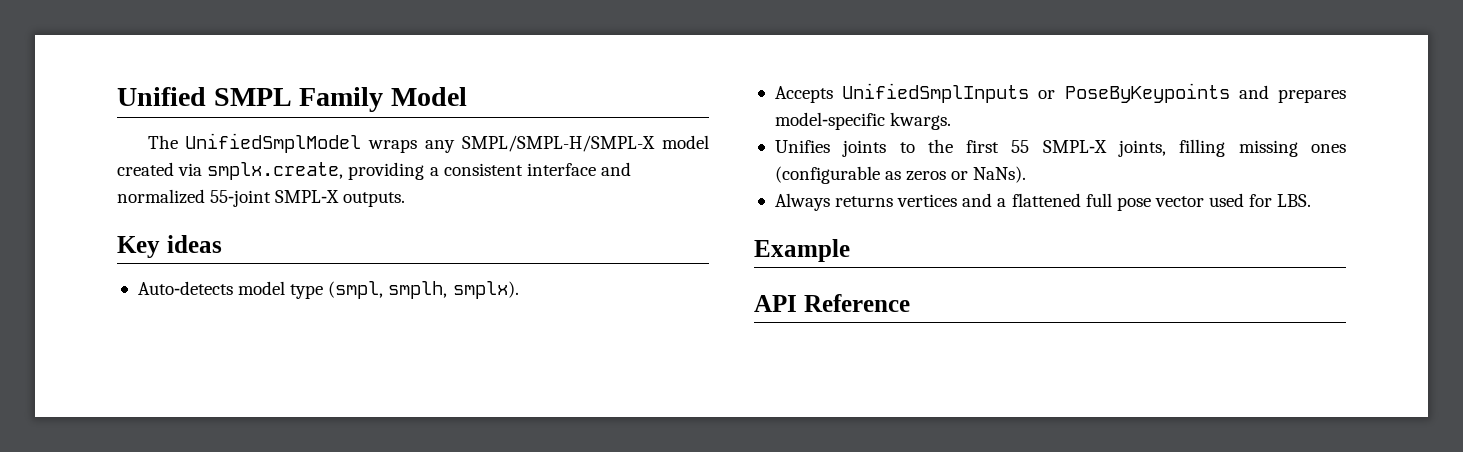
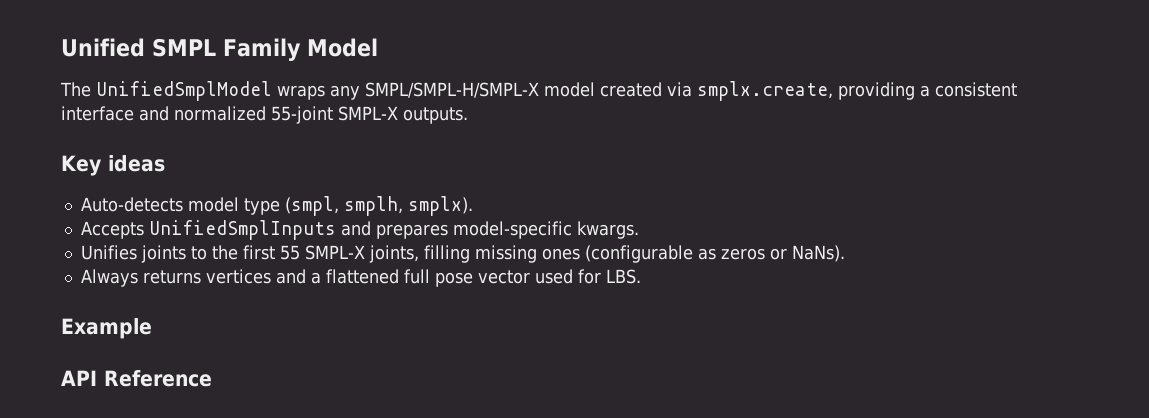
[1038,83,1230,103] or PoseByKeypoints -> (336, 230) none

